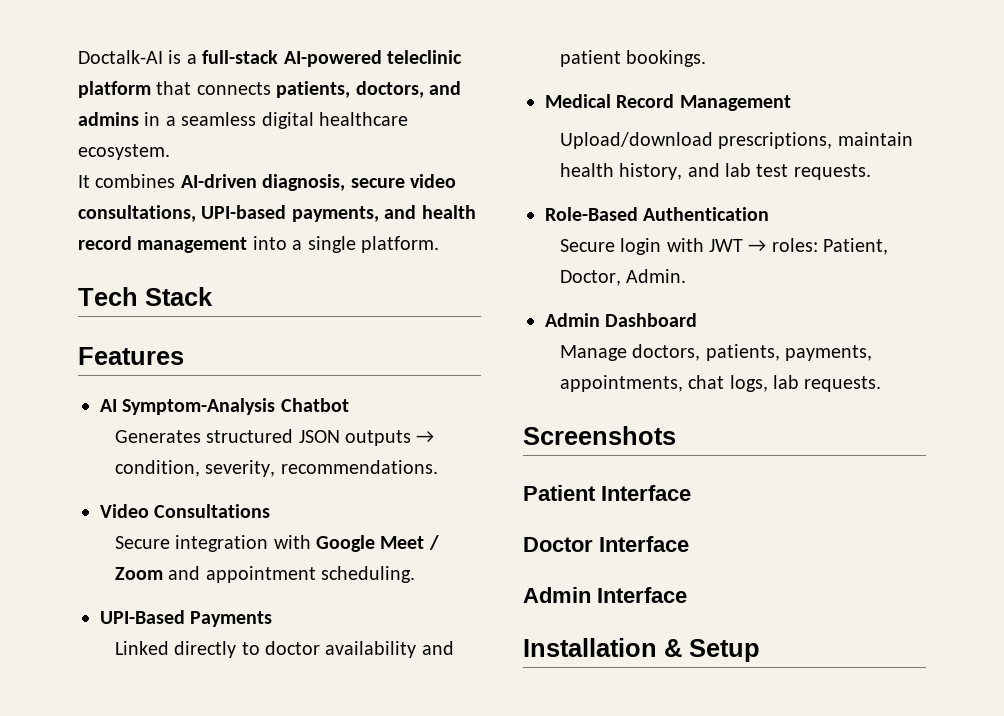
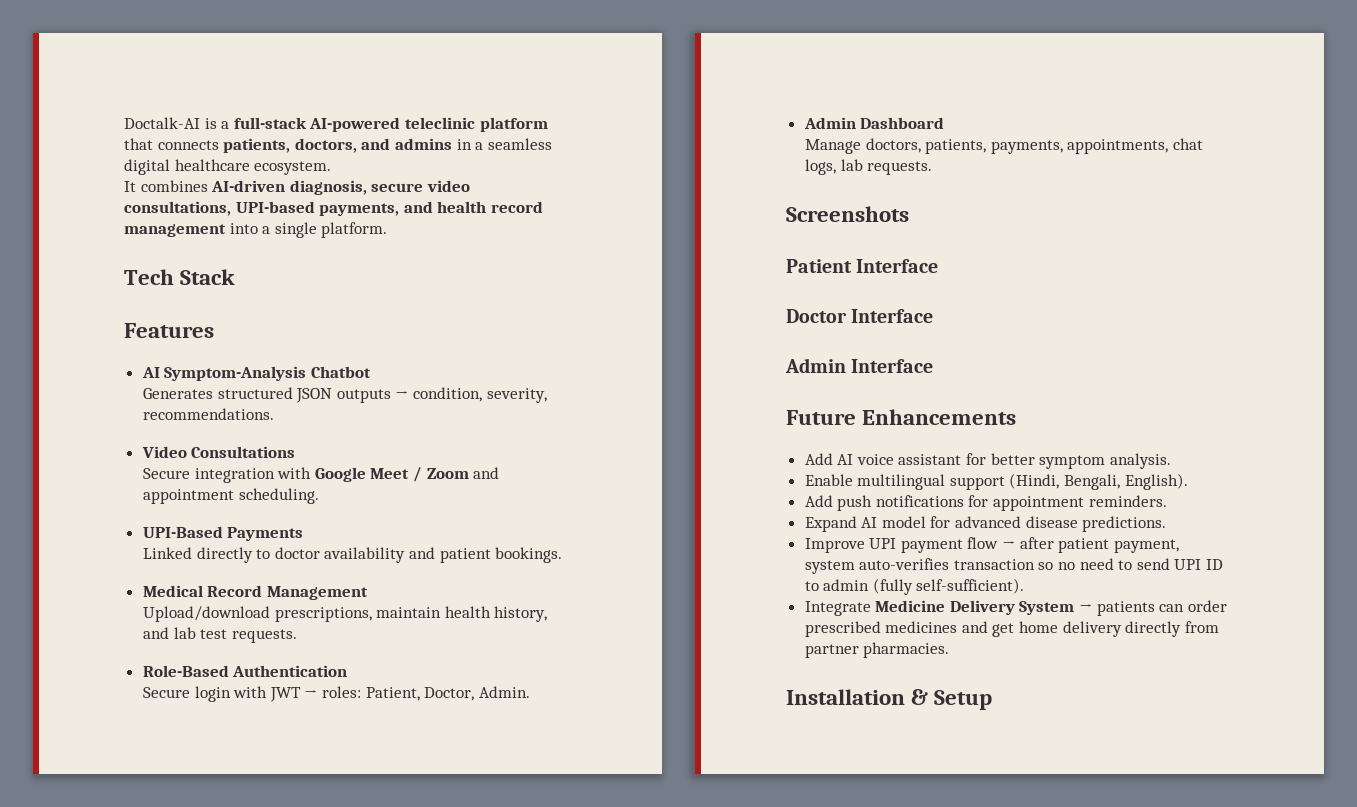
(687, 595) none -> [786,409,1017,425] [804,453,1171,469] [804,473,1188,490] [804,495,1167,511] [804,516,1167,532] [804,537,1179,553] [804,558,1224,574] [804,578,1025,595] [804,600,1227,616] [804,621,1219,637] [804,642,950,658] // Future Enhancements // Add AI voice assistant for better symptom analysis. // Enable multilingual support (Hindi, Bengali, English). // Add push notifications for appointment reminders. // Expand AI model for advanced disease predictions. // Improve UPI payment flow → after patient payment, system auto-verifies transaction so no need to send UPI ID to admin (fully self-sufficient). // Integrate Medicine Delivery System → patients can order prescribed medicines and get home delivery directly from partner pharmacies.

